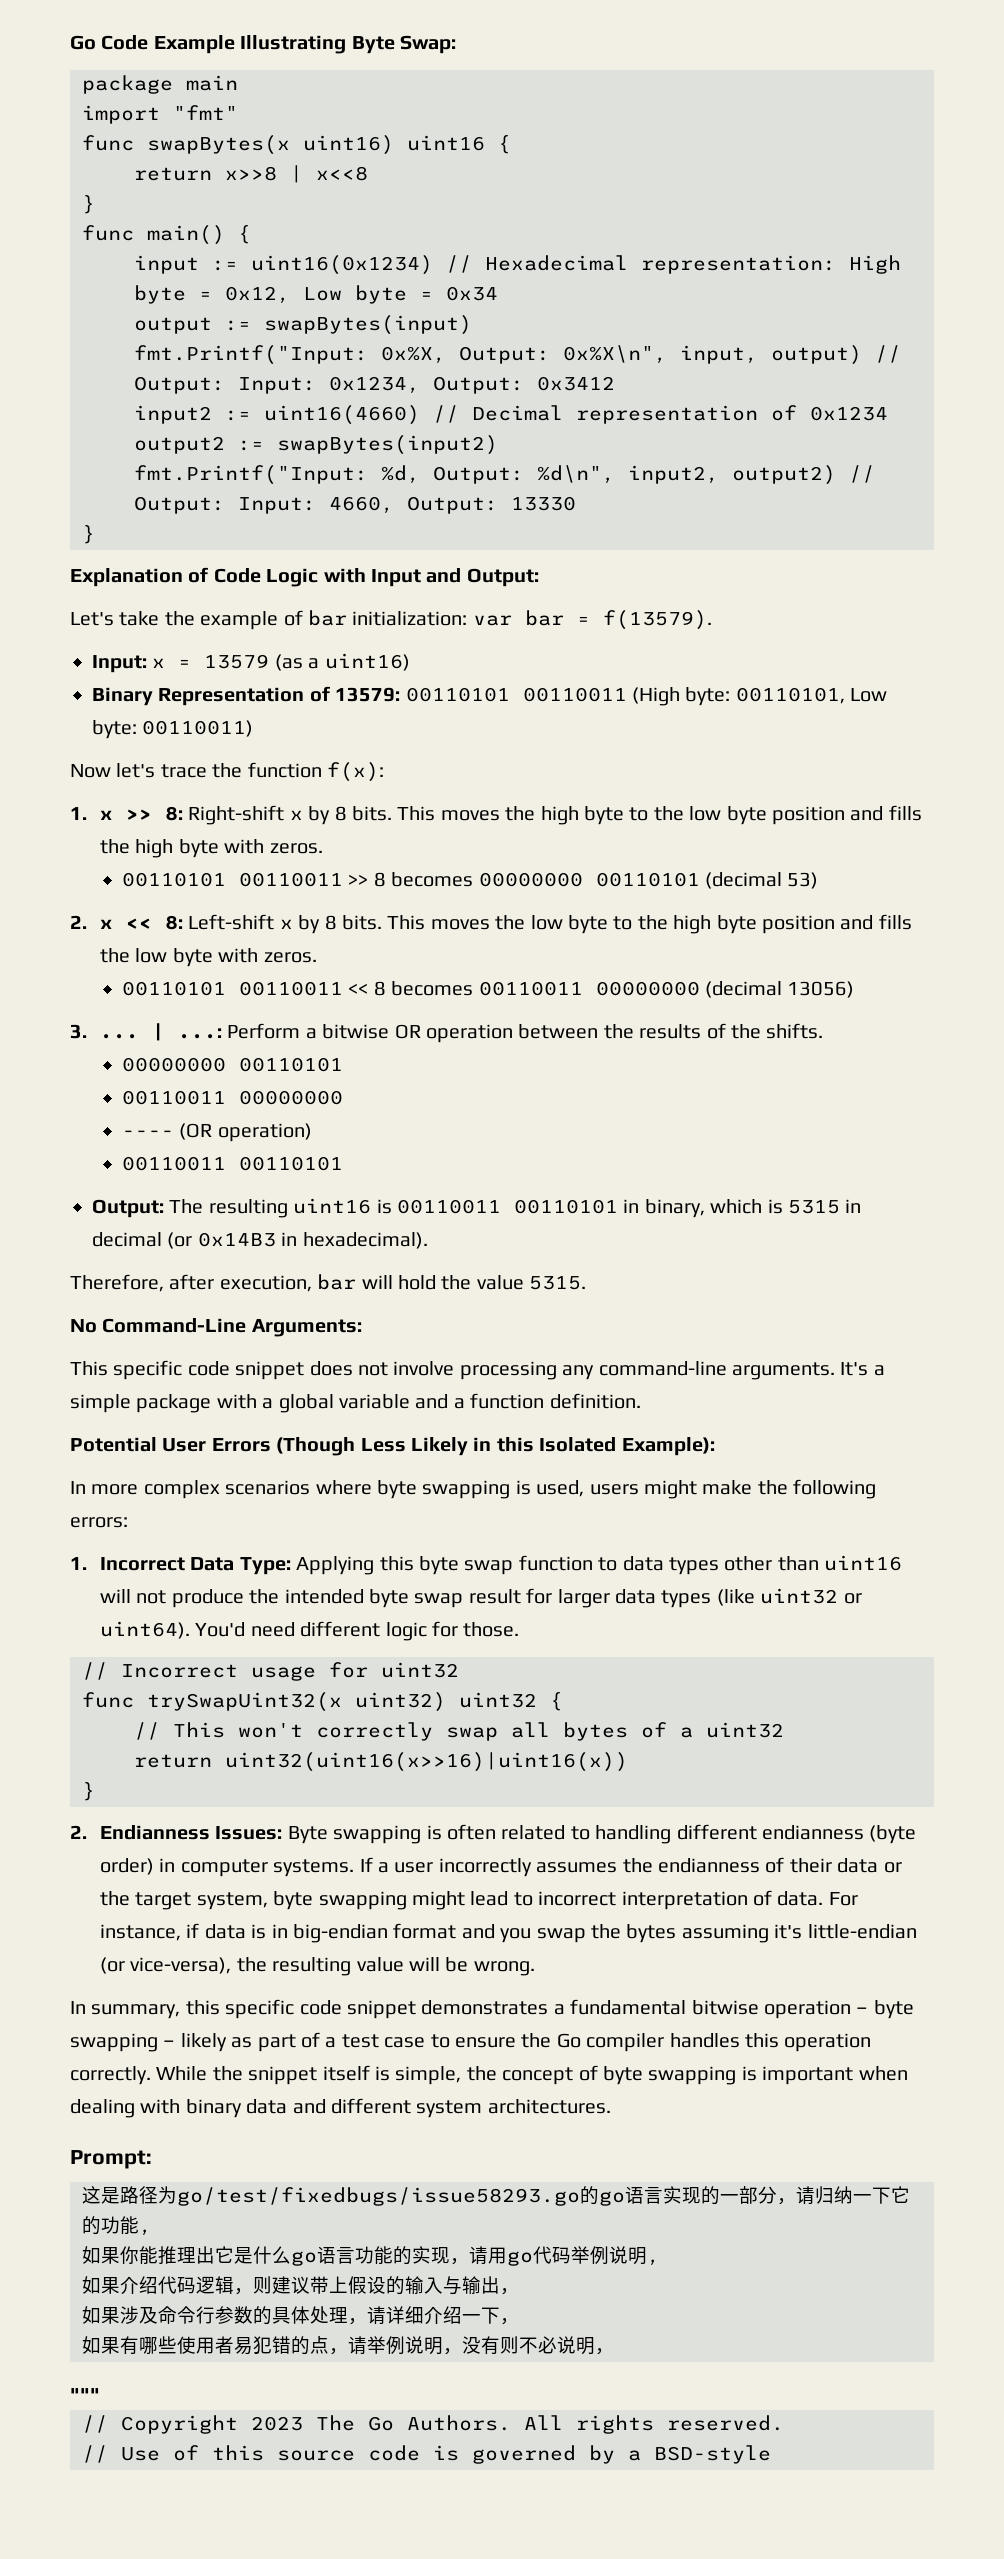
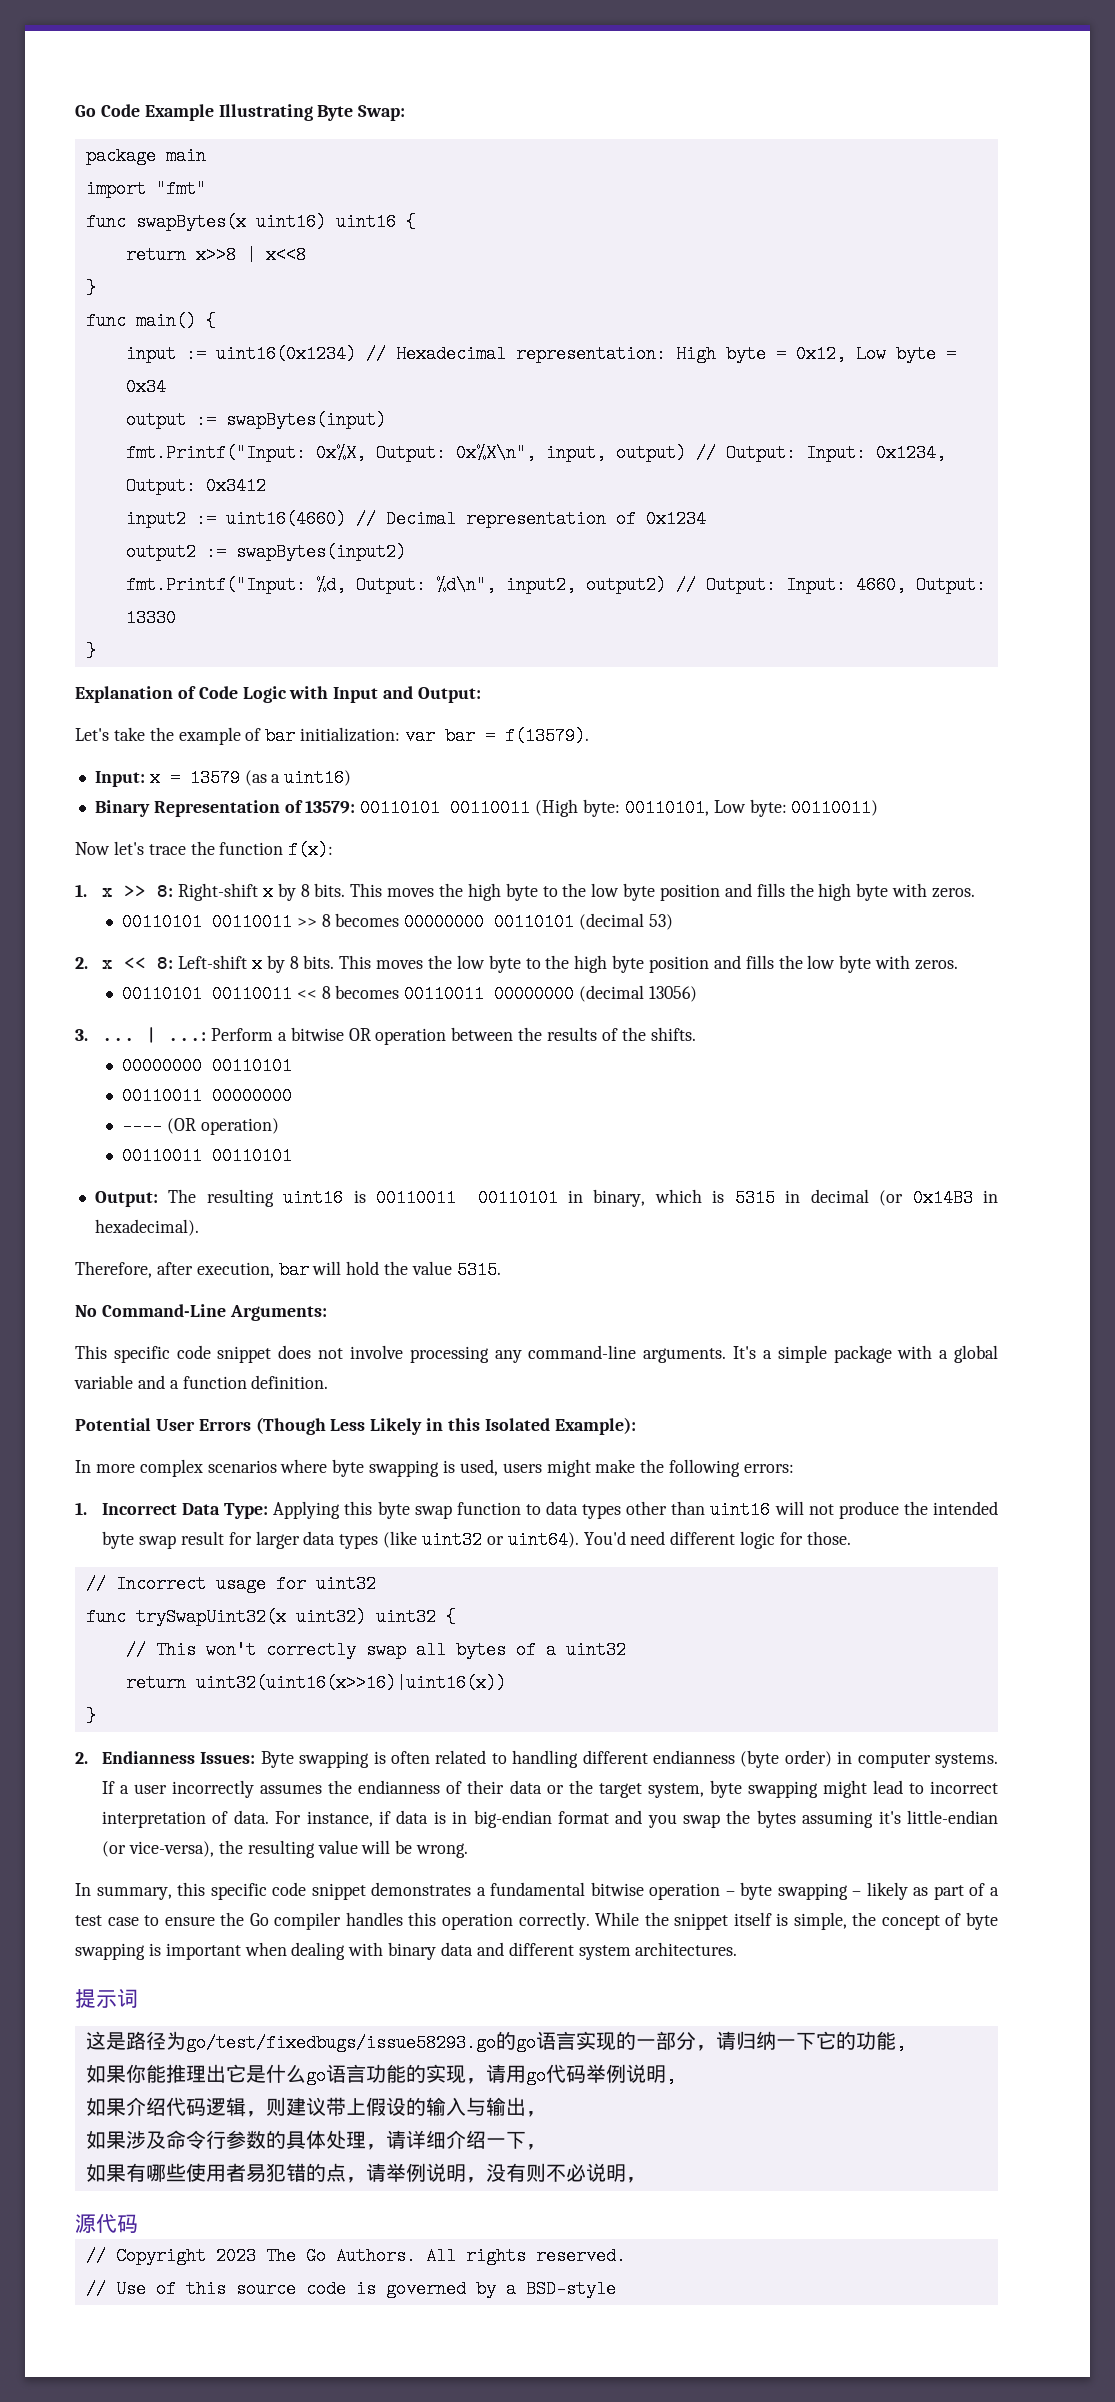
[70,2150,152,2169] Prompt: -> [75,1989,138,2008] 提示词
[70,2388,100,2402] """ -> [75,2214,138,2233] 源代码

